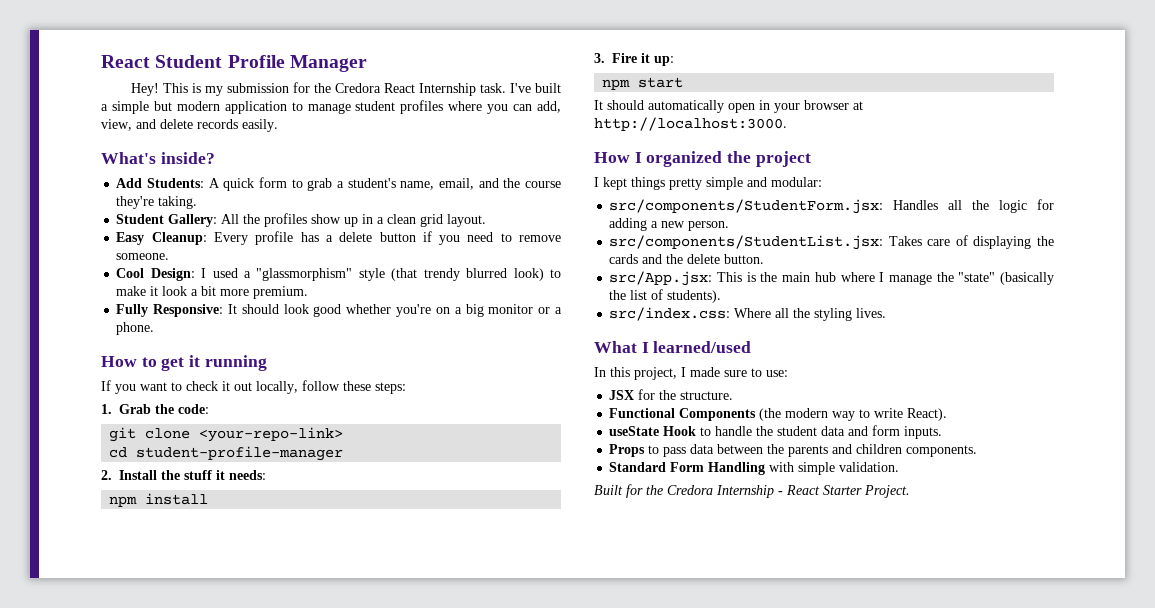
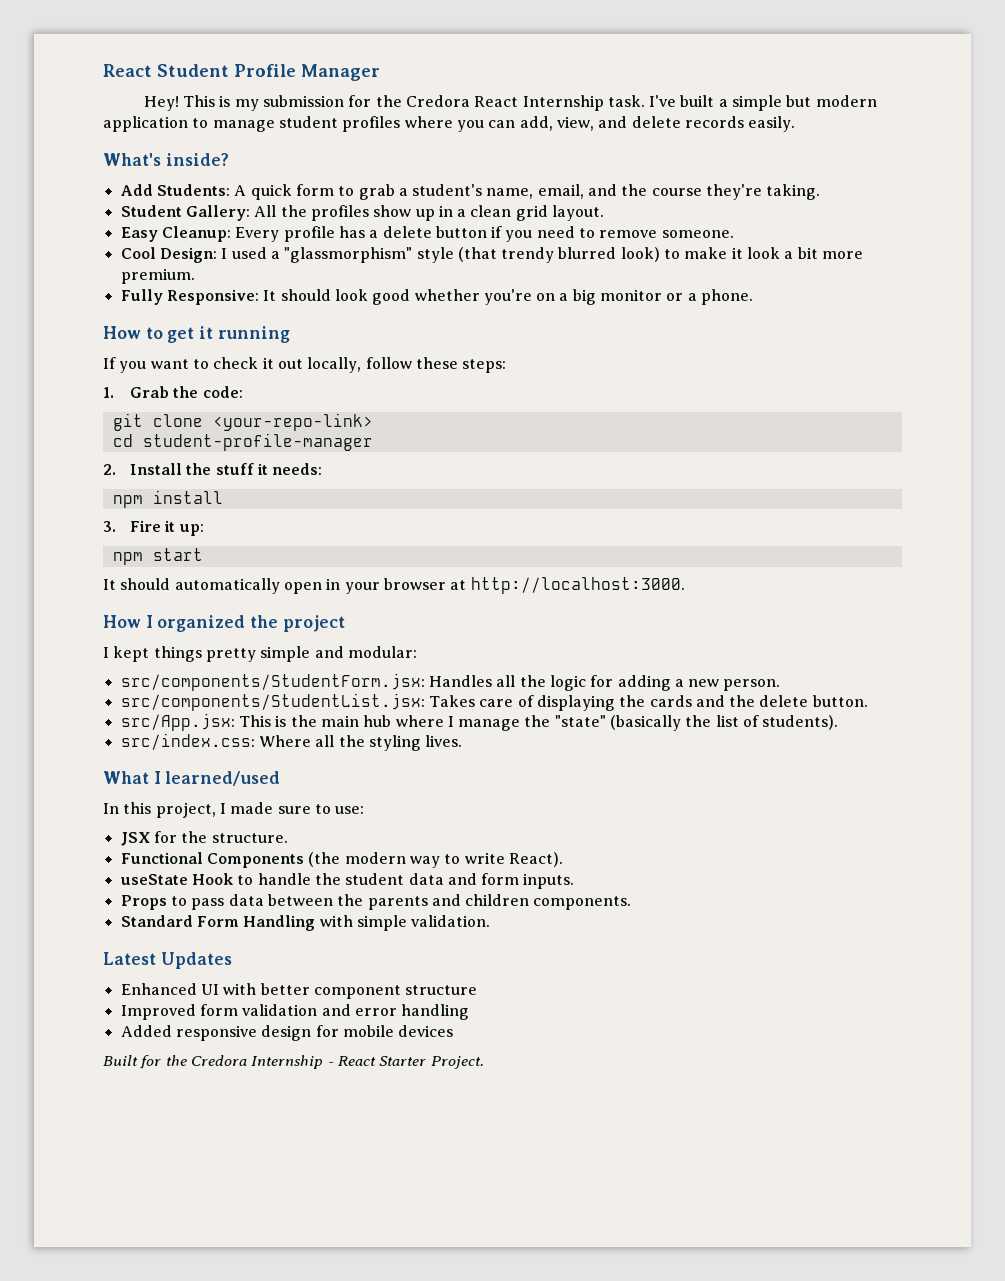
(900, 467) none -> [103,952,232,969] [120,983,478,999] [120,1004,470,1020] [120,1025,454,1041] // Latest Updates // Enhanced UI with better component structure // Improved form validation and error handling // Added responsive design for mobile devices

